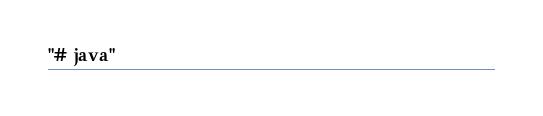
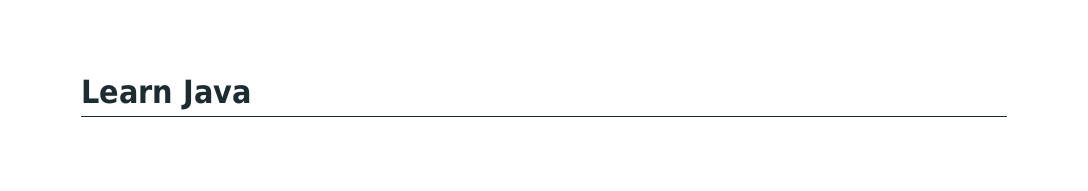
[48,48,115,66] "# java" -> [81,79,251,110] Learn Java

